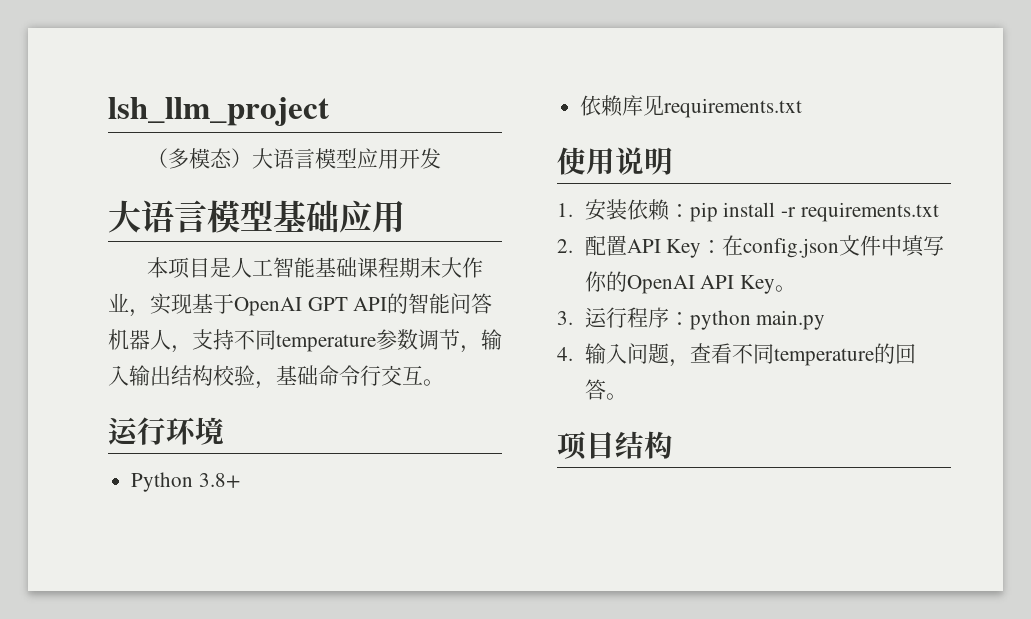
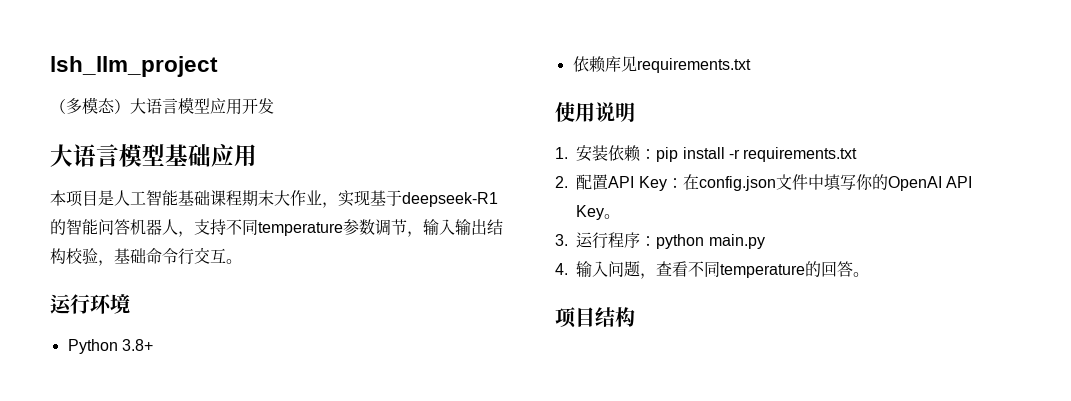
[234,297,388,316] OpenAI GPT API -> [402,192,498,207] deepseek-R1

